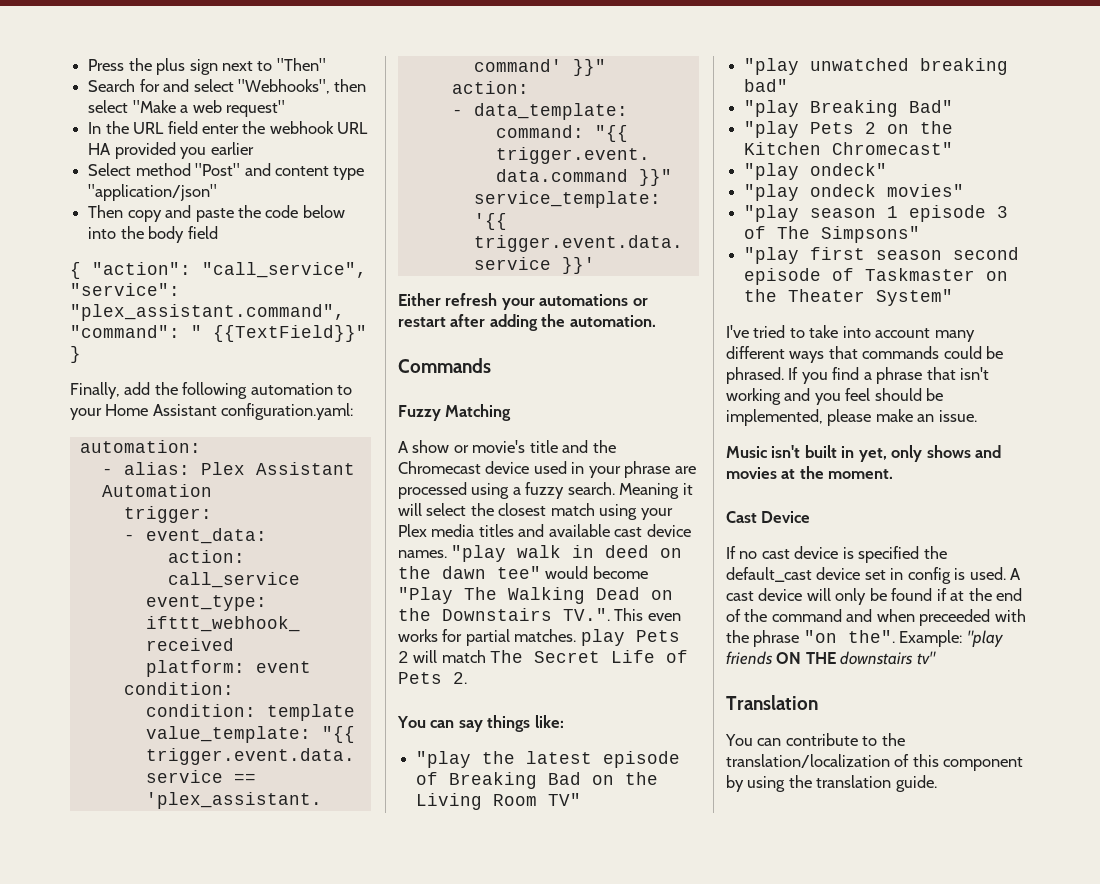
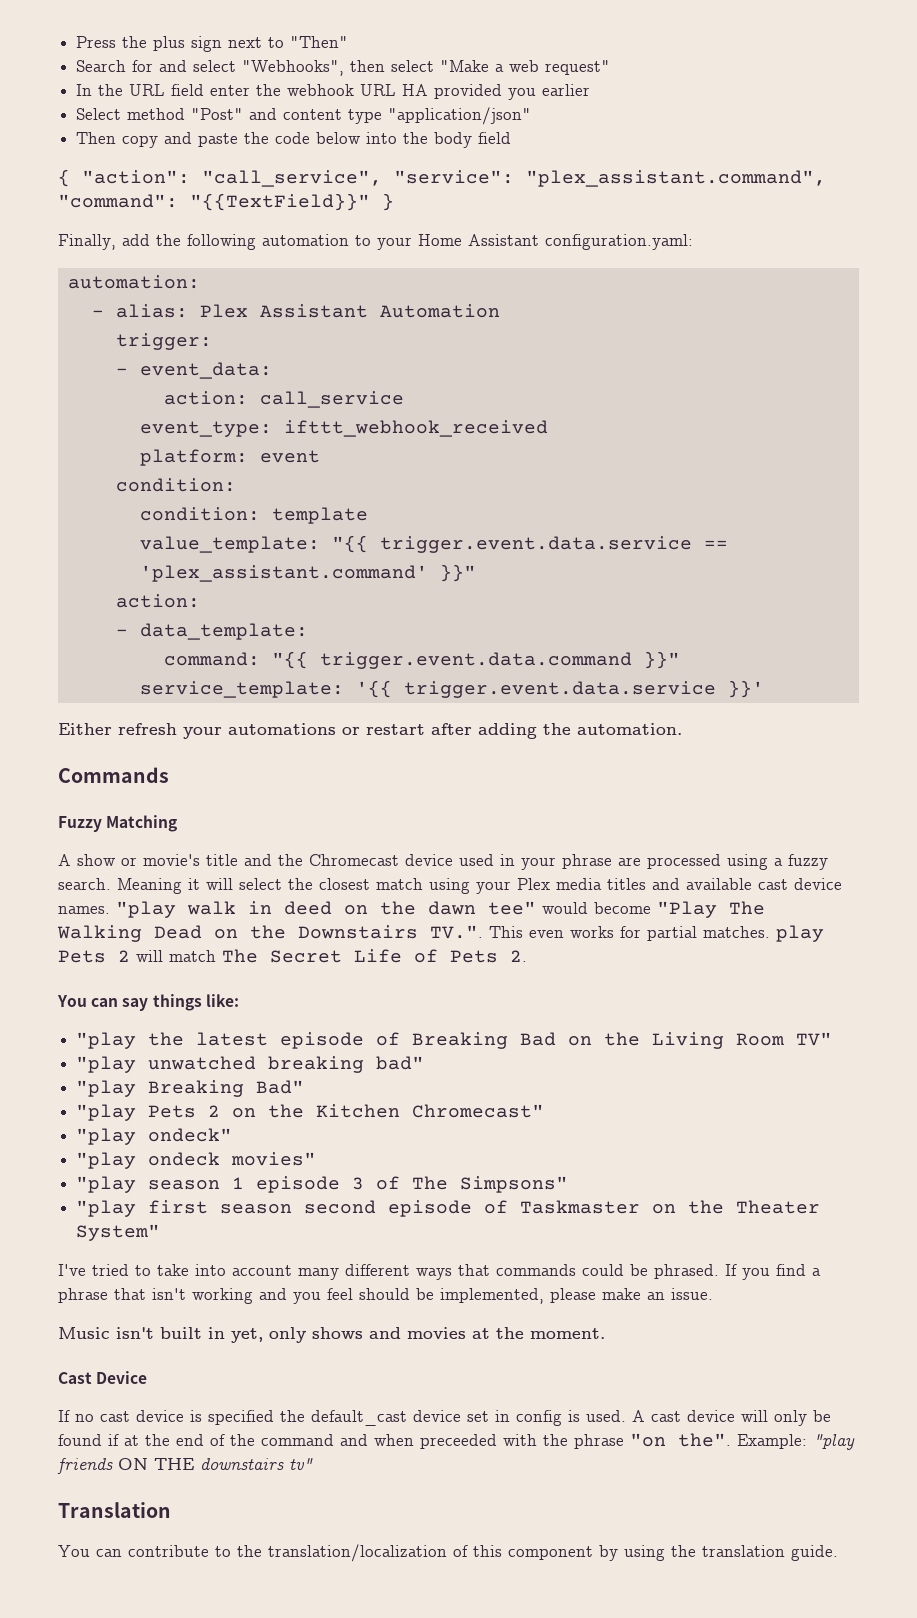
[191,325,367,342] " {{TextField}}" -> [190,193,370,211] "{{TextField}}"

